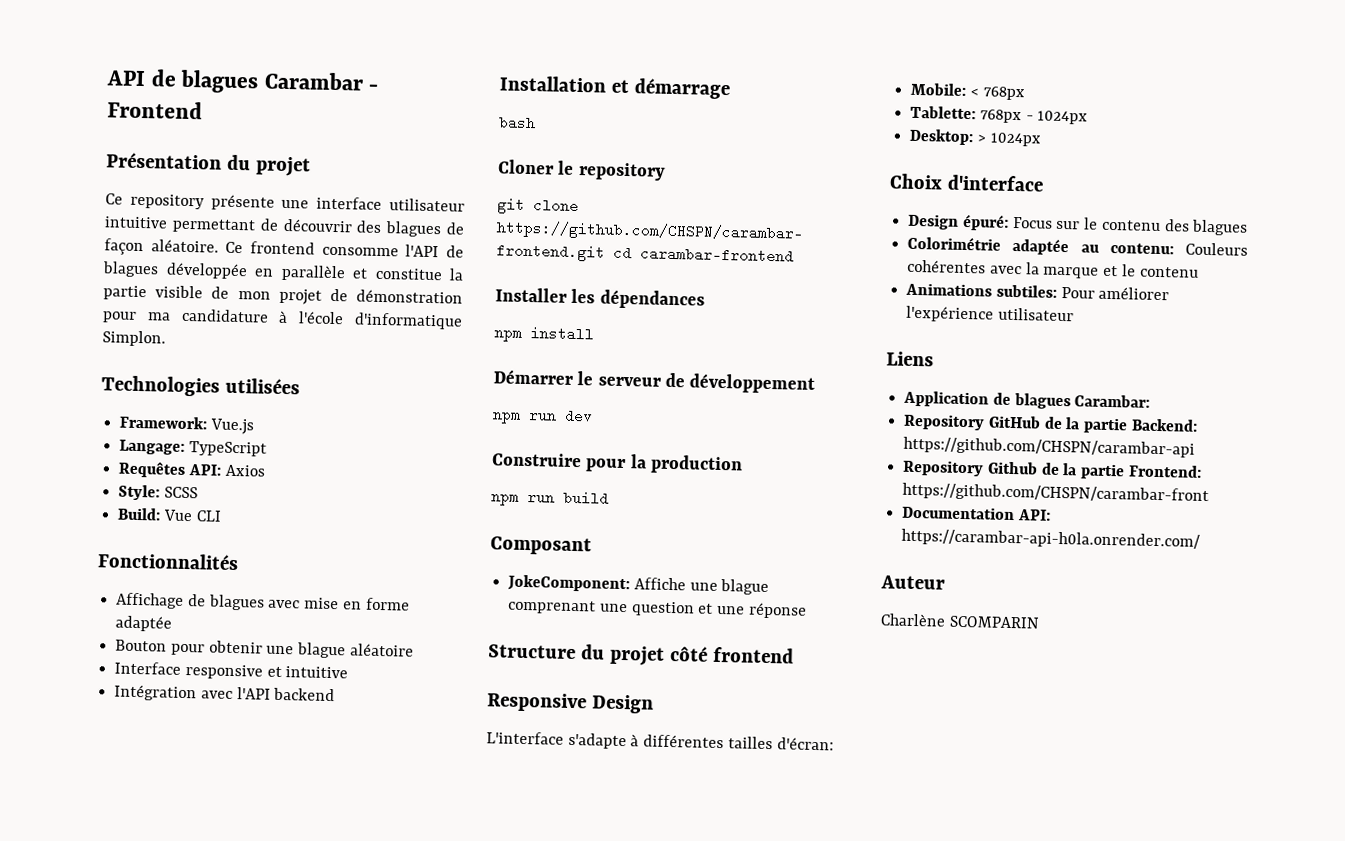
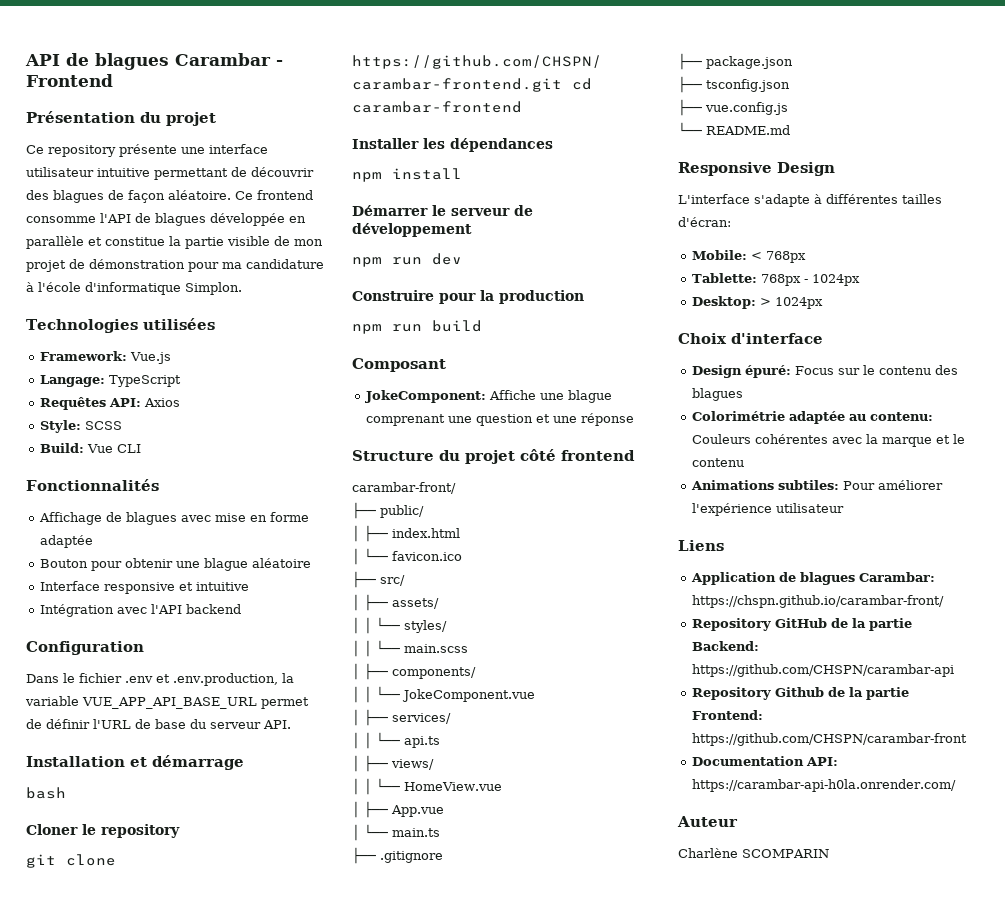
(336, 694) none -> [26,641,144,655] [26,673,294,686] [25,696,309,709] [26,719,291,729] // Configuration // Dans le fichier .env et .env.production, la variable VUE_APP_API_BASE_URL permet de définir l'URL de base du serveur API.
(794, 655) none -> [352,482,456,494] [352,502,424,519] [352,525,460,542] [352,548,462,565] [352,571,405,588] [352,594,439,611] [352,617,447,634] [352,640,468,657] [352,663,476,680] [352,686,535,703] [352,709,451,726] [352,732,440,749] [352,755,434,772] [352,778,502,795] [352,801,444,818] [352,824,440,841] [352,847,443,864] [678,53,793,70] [678,76,790,93] [678,99,788,116] [678,122,790,135] // carambar-front/ // ├── public/ // │ ├── index.html // │ └── favicon.ico // ├── src/ // │ ├── assets/ // │ │ └── styles/ // │ │ └── main.scss // │ ├── components/ // │ │ └── JokeComponent.vue // │ ├── services/ // │ │ └── api.ts // │ ├── views/ // │ │ └── HomeView.vue // │ ├── App.vue // │ └── main.ts // ├── .gitignore // ├── package.json // ├── tsconfig.json // ├── vue.config.js // └── README.md
(1151, 401) none -> [692,595,945,608] https://chspn.github.io/carambar-front/

